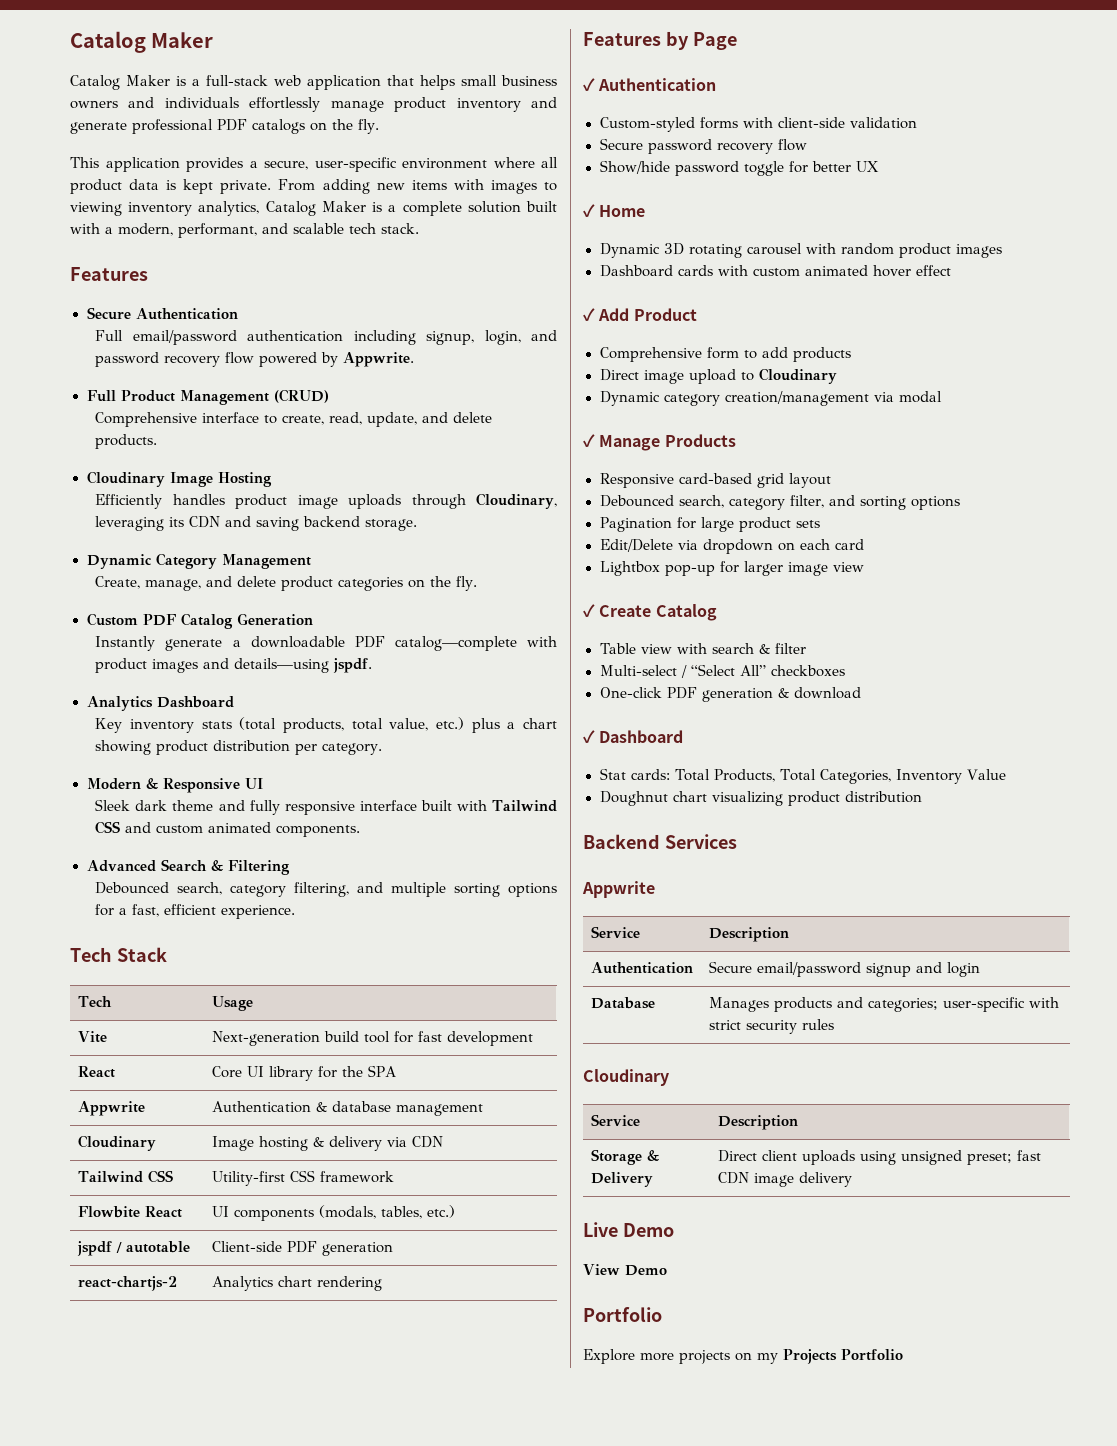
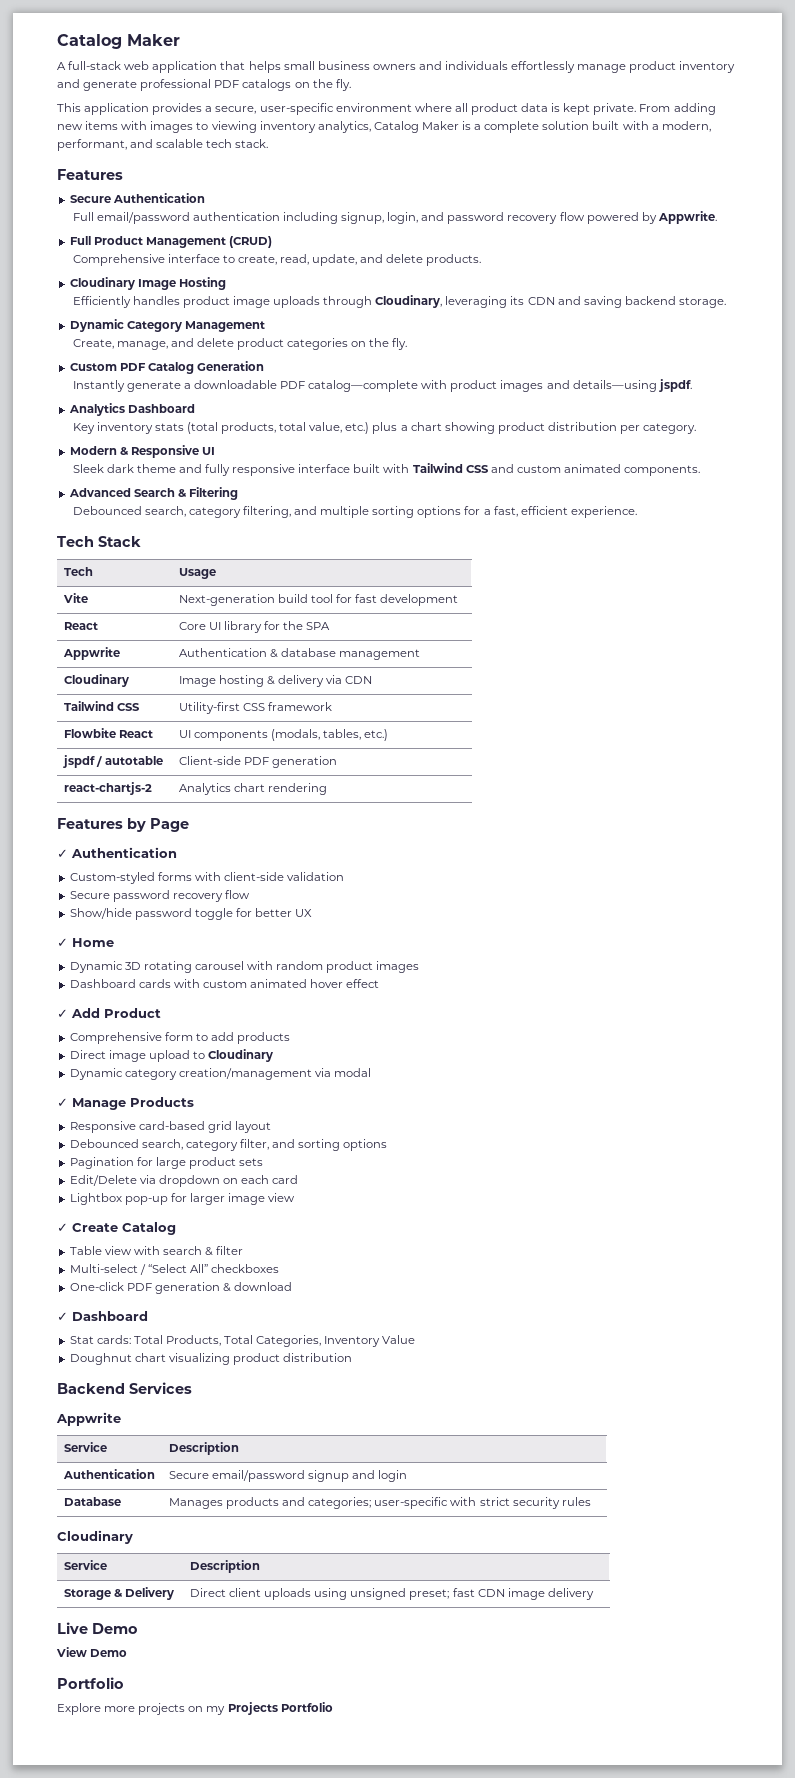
[70,75,200,90] Catalog Maker is a -> [57,62,66,70] A

